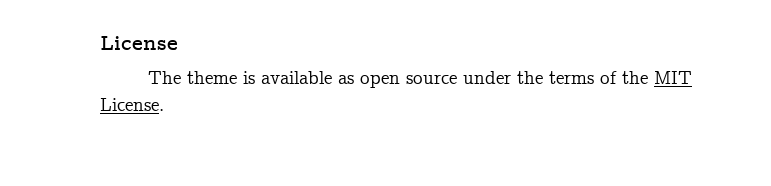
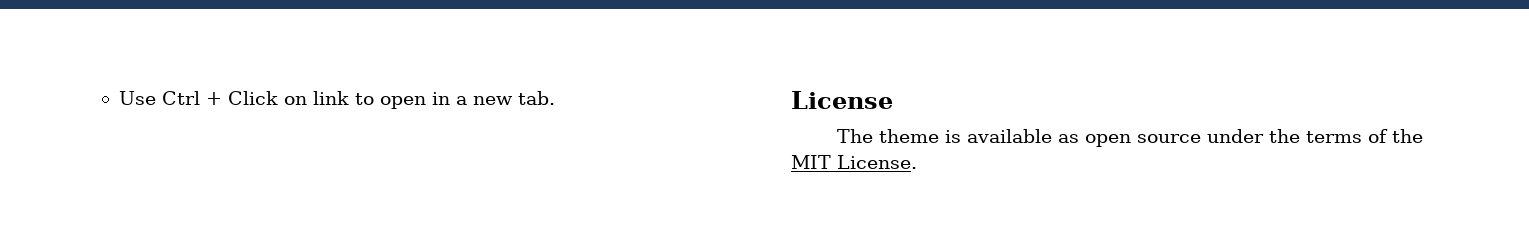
(100, 43) none -> [118,91,555,109] Use Ctrl + Click on link to open in a new tab. //

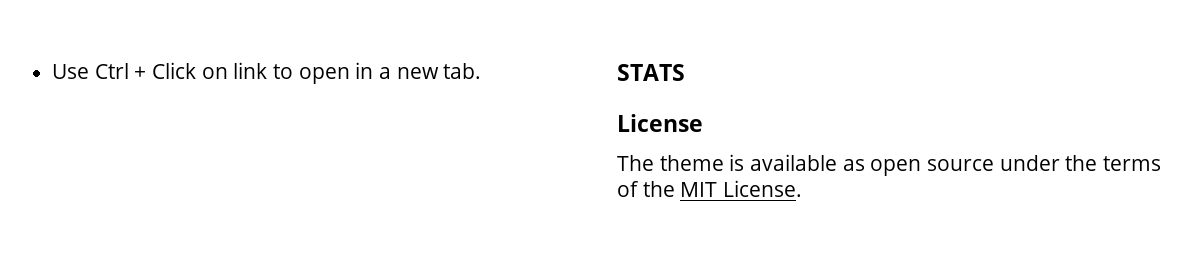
(555, 98) none -> [617,64,685,81] // STATS

